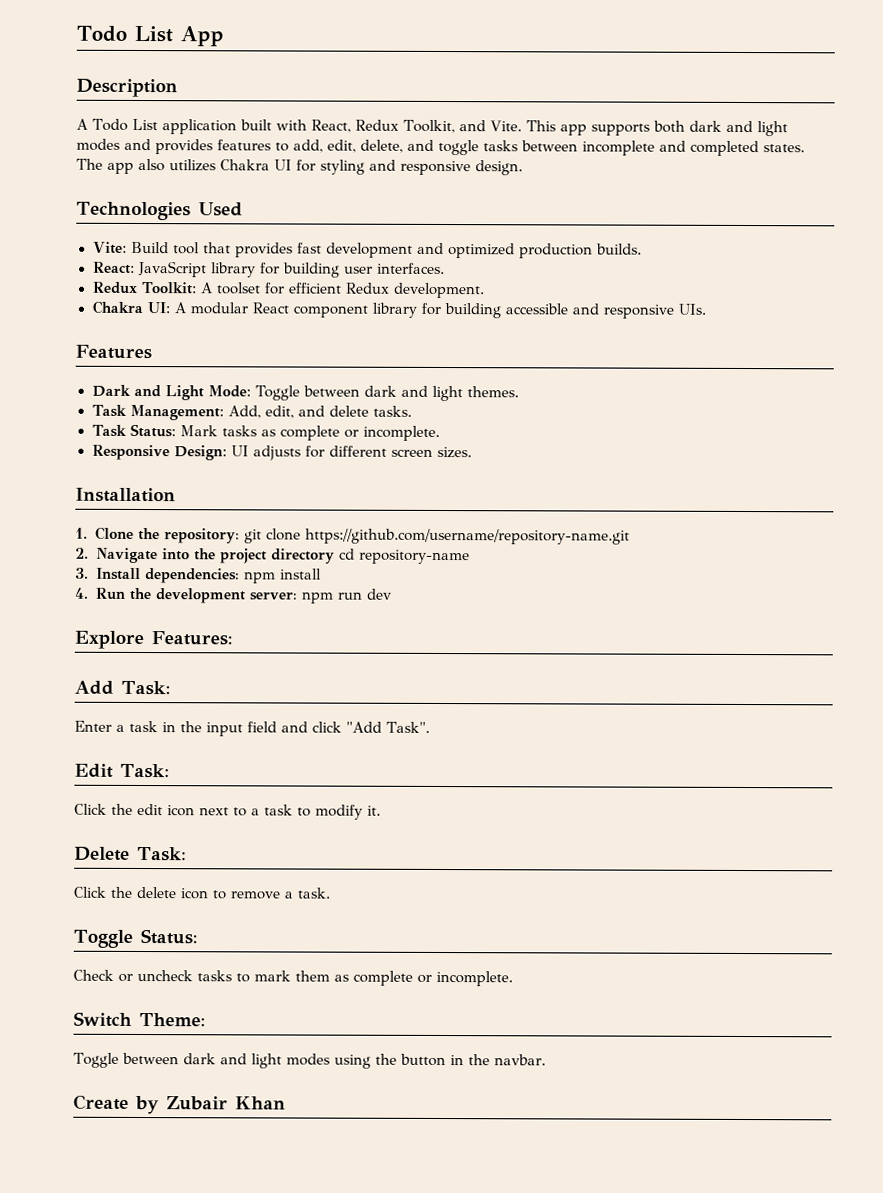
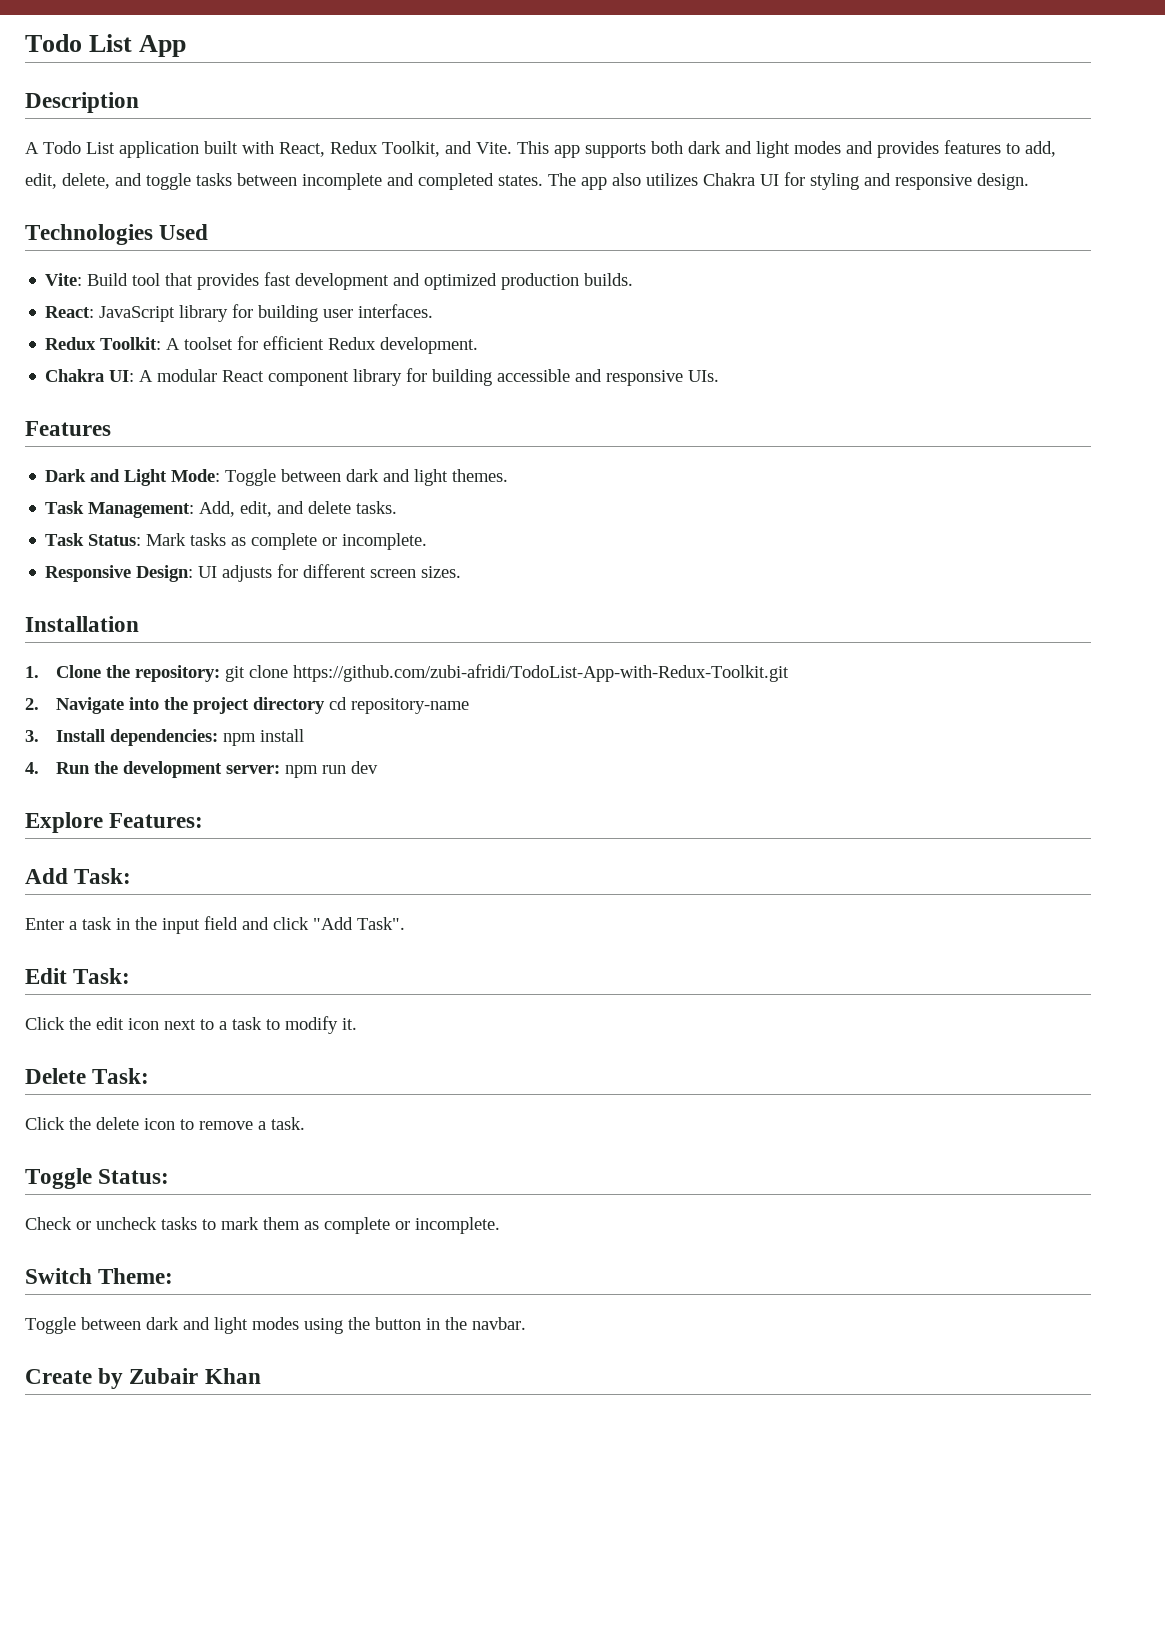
[304,528,630,545] https://github.com/username/repository-name.git -> [293,664,790,682] https://github.com/zubi-afridi/TodoList-App-with-Redux-Toolkit.git

